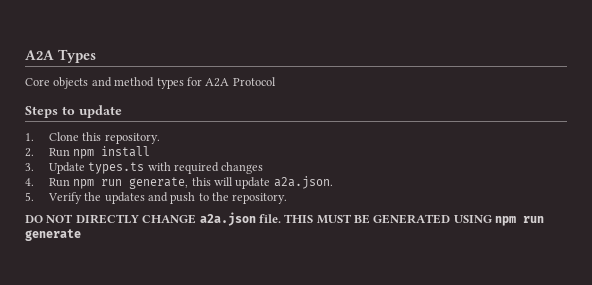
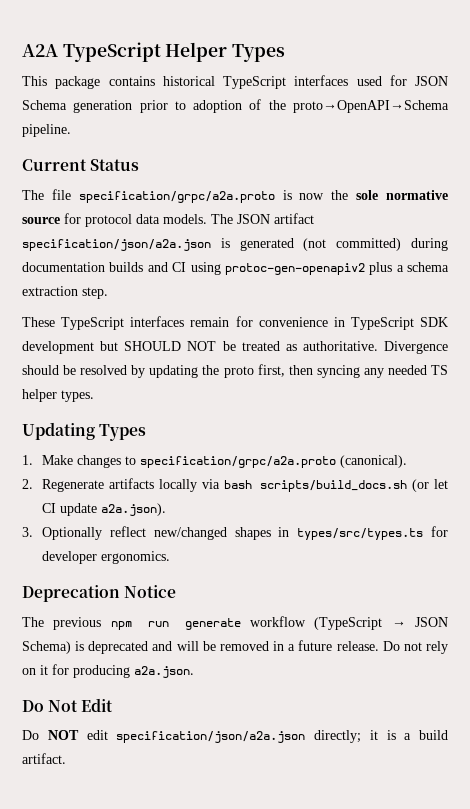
[25,49,96,63] [25,77,276,89] [25,105,122,118] [25,132,160,144] [25,146,151,159] [25,162,264,174] [25,176,333,189] [25,192,288,204] [25,212,545,226] [25,229,81,241] A2A Types // Core objects and method types for A2A Protocol // Steps to update // 1. Clone this repository. // 2. Run npm install // 3. Update types.ts with required changes // 4. Run npm run generate, this will update a2a.json. // 5. Verify the updates and push to the repository. // DO NOT DIRECTLY CHANGE a2a.json file. THIS MUST BE GENERATED USING npm run generate -> [22,42,286,62] [22,75,448,89] [22,99,449,113] [22,124,71,137] [22,159,140,171] [22,189,448,203] [22,213,314,227] [22,238,449,251] [22,262,449,275] [22,286,108,299] [22,316,448,330] [22,341,448,354] [22,364,448,378] [22,389,94,402] [22,422,147,441] [22,455,408,468] [22,478,448,492] [42,503,167,516] [22,526,448,540] [42,551,171,564] [22,585,177,602] [22,616,448,630] [22,640,448,654] [22,664,194,678] [22,698,114,712] [22,730,448,743] [22,753,66,764] A2A TypeScript Helper Types // This package contains historical TypeScript interfaces used for JSON Schema generation prior to adoption of the proto→OpenAPI→Schema pipeline. // Current Status // The file specification/grpc/a2a.proto is now the sole normative source for protocol data models. The JSON artifact specification/json/a2a.json is generated (not committed) during documentation builds and CI using protoc-gen-openapiv2 plus a schema extraction step. // These TypeScript interfaces remain for convenience in TypeScript SDK development but SHOULD NOT be treated as authoritative. Divergence should be resolved by updating the proto first, then syncing any needed TS helper types. // Updating Types // 1. Make changes to specification/grpc/a2a.proto (canonical). // 2. Regenerate artifacts locally via bash scripts/build_docs.sh (or let CI update a2a.json). // 3. Optionally reflect new/changed shapes in types/src/types.ts for developer ergonomics. // Deprecation Notice // The previous npm run generate workflow (TypeScript → JSON Schema) is deprecated and will be removed in a future release. Do not rely on it for producing a2a.json. // Do Not Edit // Do NOT edit specification/json/a2a.json directly; it is a build artifact.

